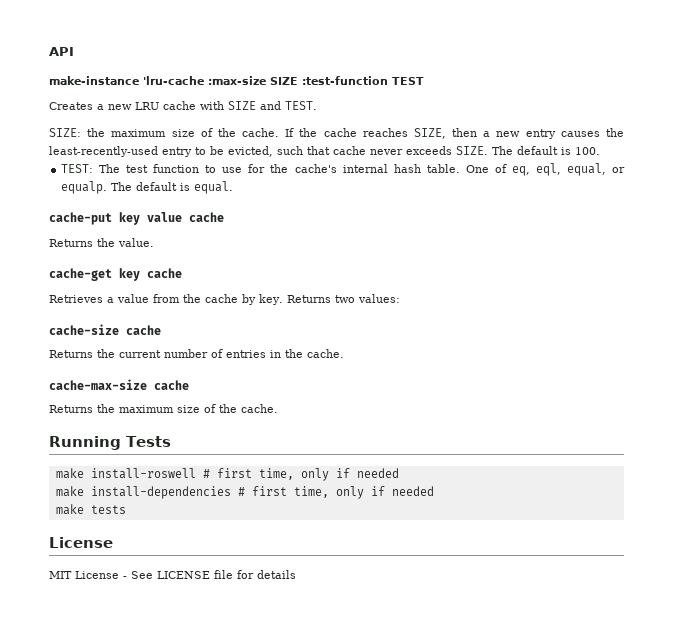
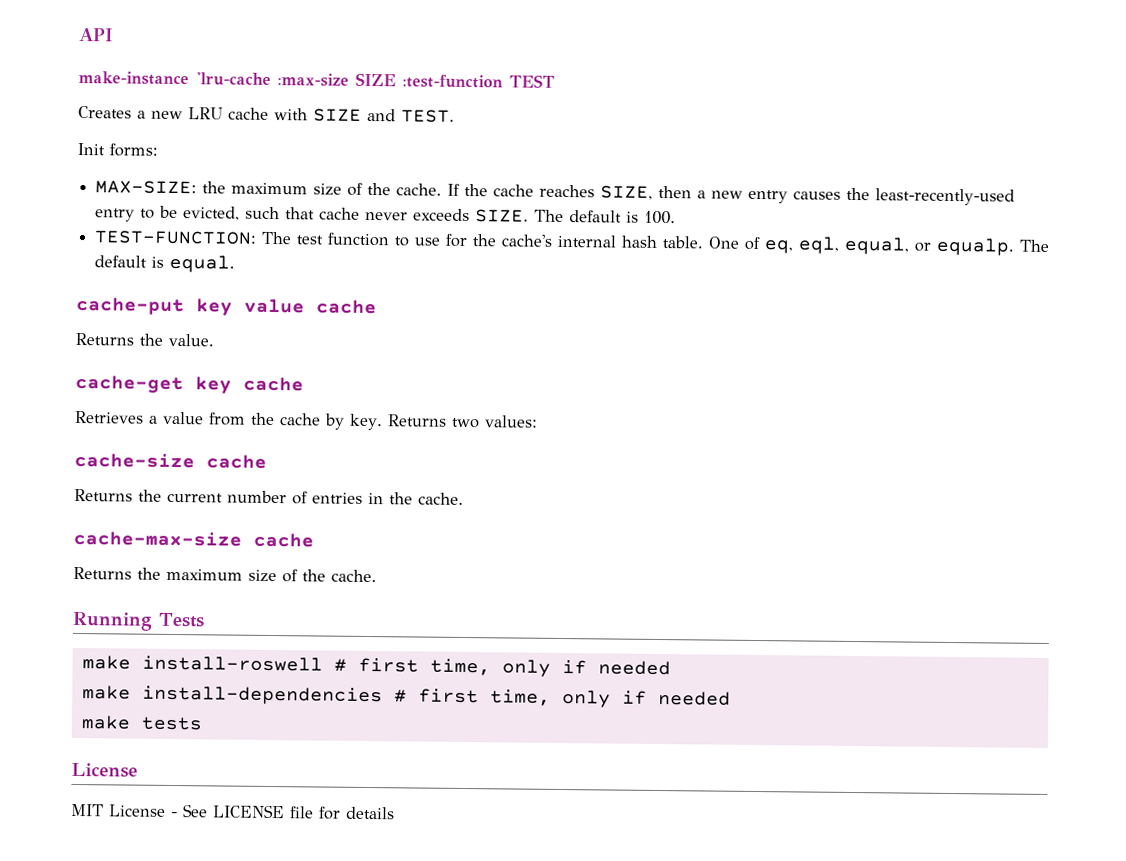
[49,128,81,137] SIZE: -> [77,142,158,157] [95,180,198,195] Init forms: // MAX-SIZE:
[61,164,94,173] TEST: -> [94,230,258,245] TEST-FUNCTION:

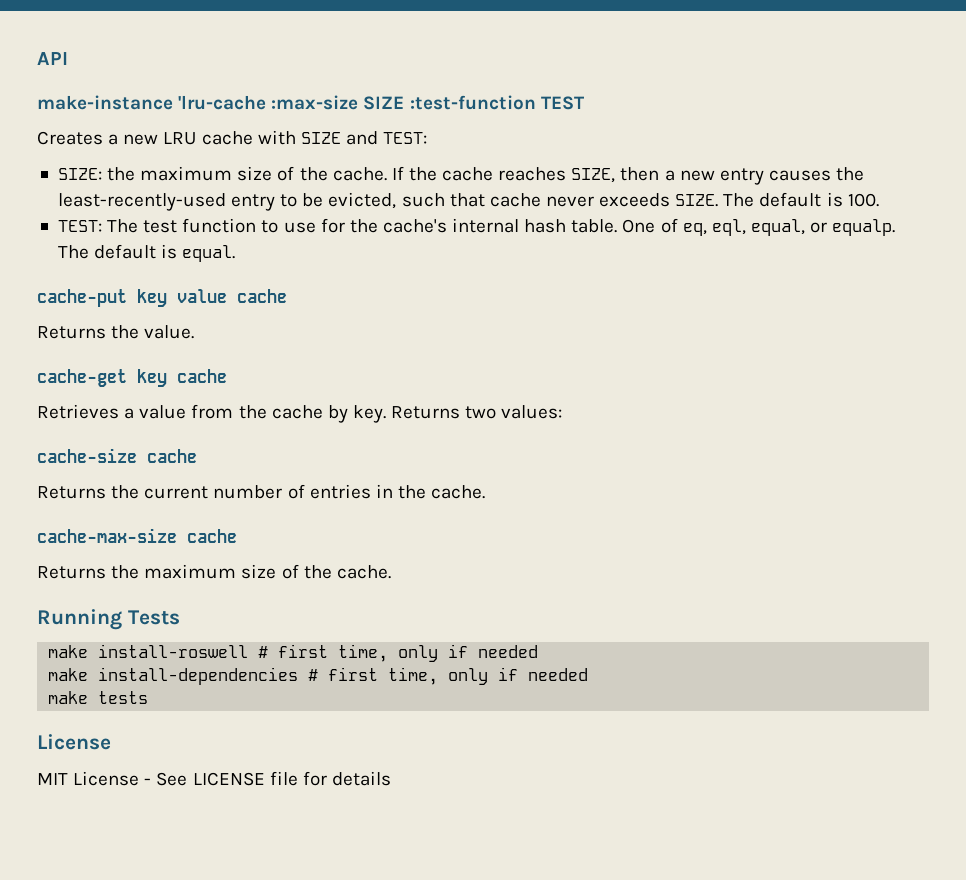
[401,109,455,123] [77,142,158,157] [95,180,198,195] TEST. // Init forms: // MAX-SIZE: -> [383,132,428,144] [57,168,102,180] TEST: // SIZE:
[94,230,258,245] TEST-FUNCTION: -> [57,220,102,232] TEST:

